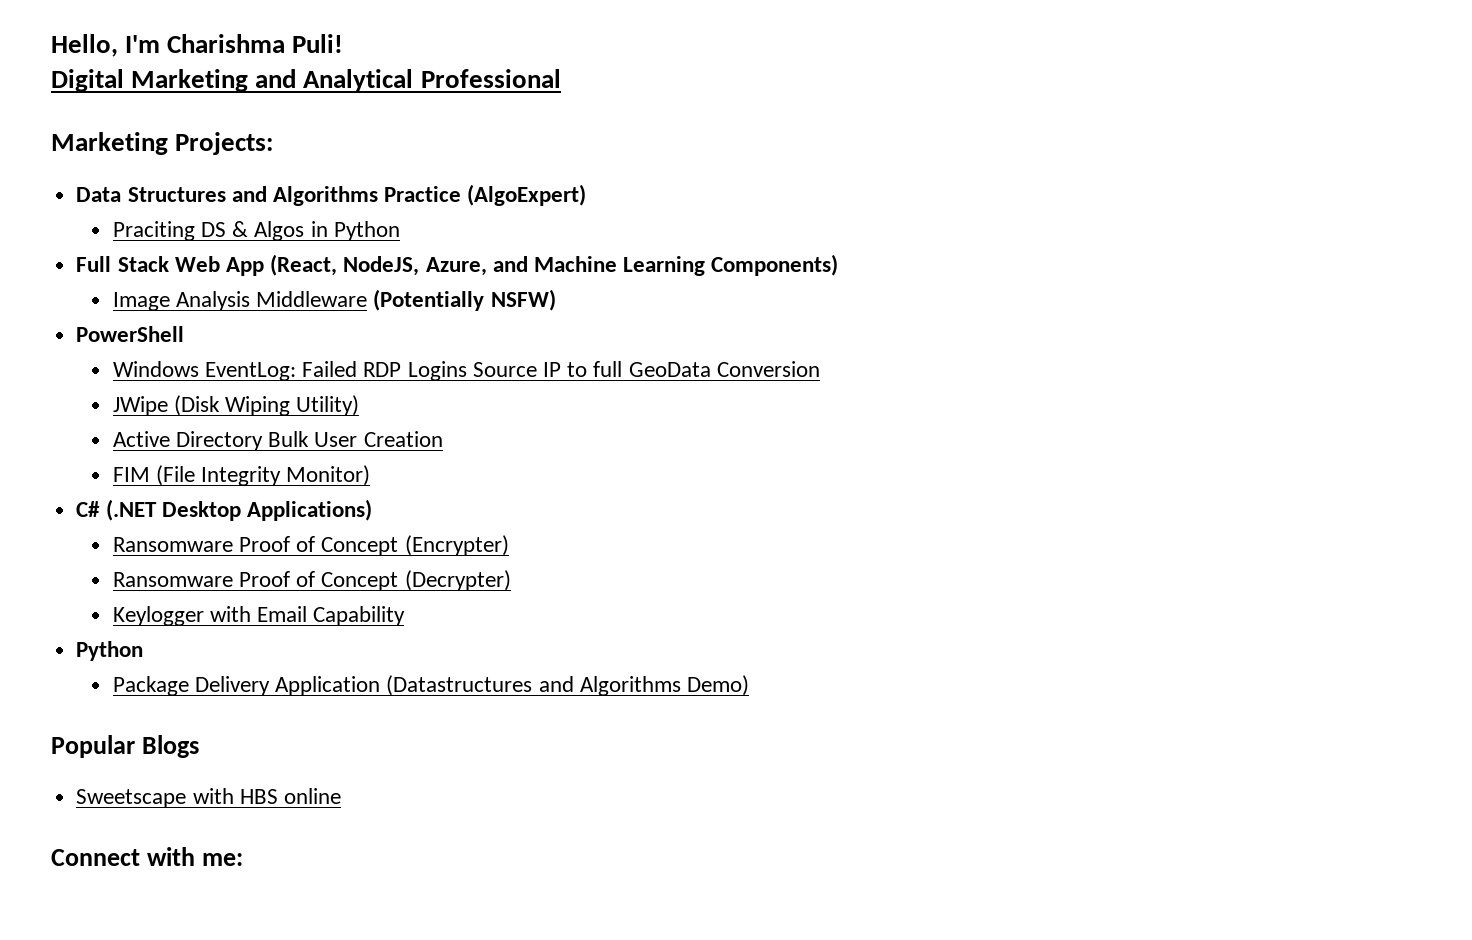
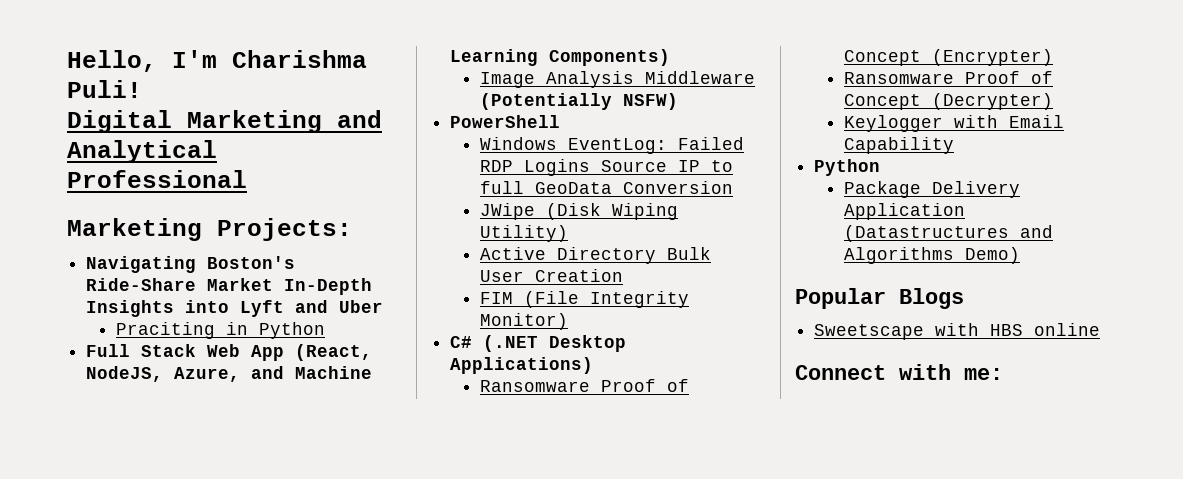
[76,184,587,206] [112,221,305,241] Data Structures and Algorithms Practice (AlgoExpert) // Praciting DS & Algos -> [86,256,296,273] [86,278,373,295] [86,300,384,317] [116,322,216,339] Navigating Boston's Ride-Share Market In-Depth Insights into Lyft and Uber // Praciting

